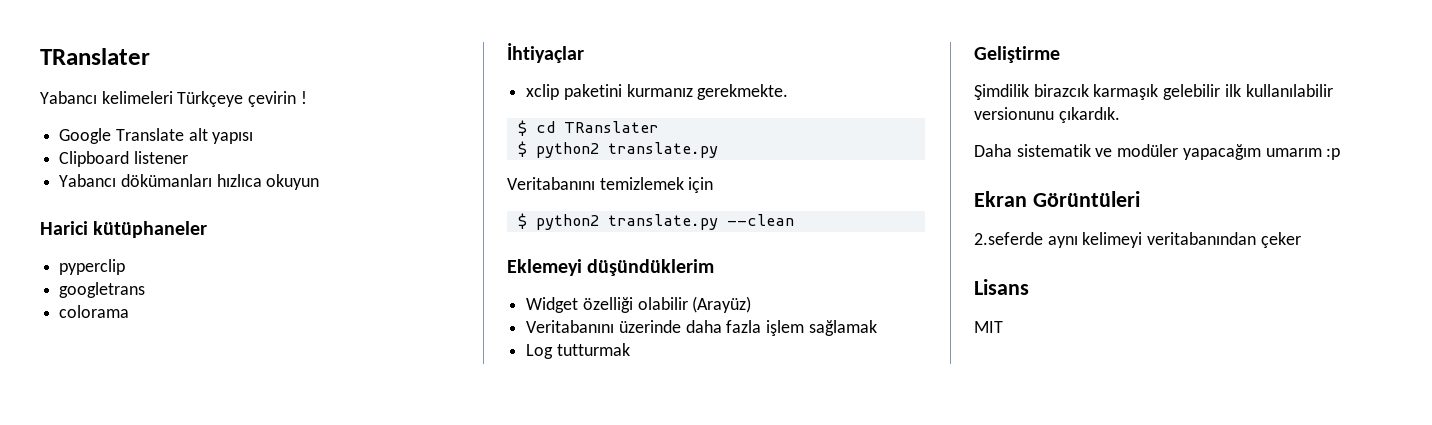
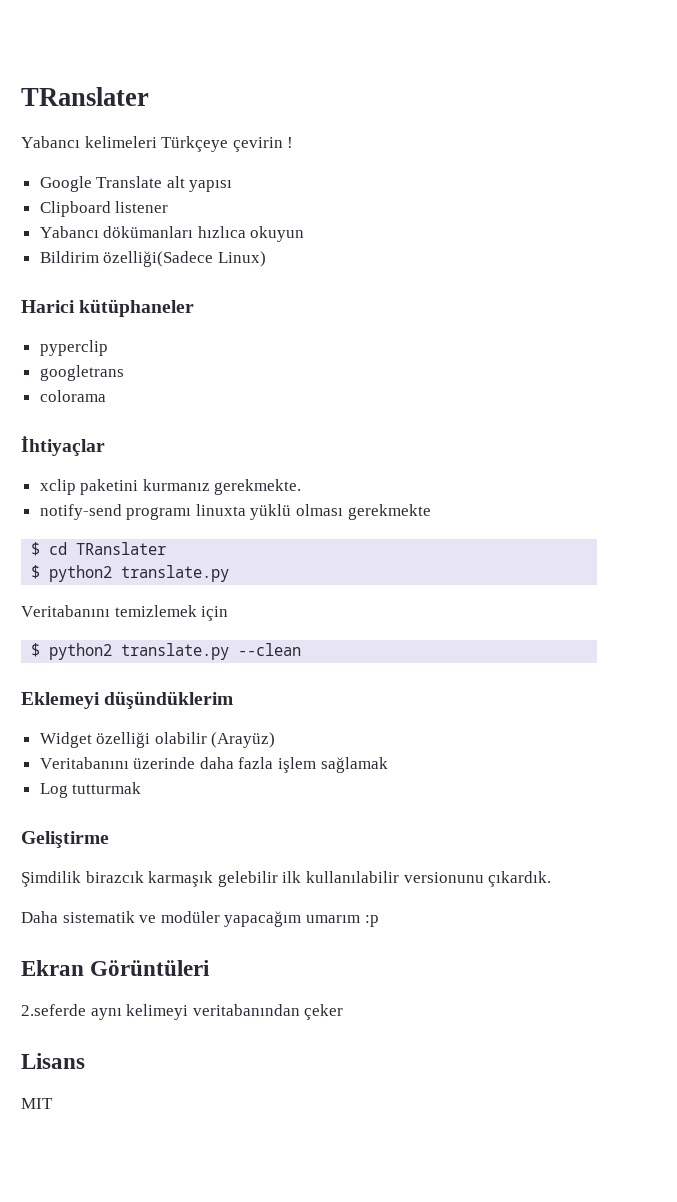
(320, 182) none -> [39,251,266,267] // Bildirim özelliği(Sadece Linux)
(789, 92) none -> [39,504,431,520] // notify-send programı linuxta yüklü olması gerekmekte

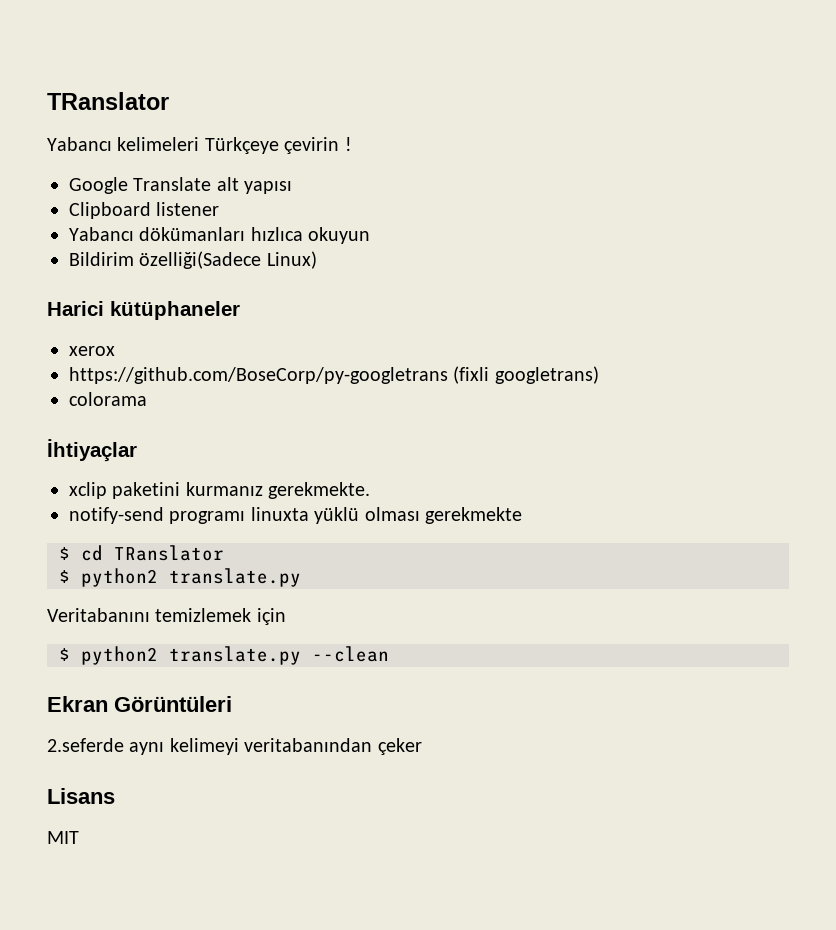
[21,87,149,106] TRanslater -> [47,92,169,110] TRanslator
[39,340,108,356] [39,365,124,381] pyperclip // googletrans -> [69,346,115,356] [69,366,599,384] xerox // https://github.com/BoseCorp/py-googletrans (fixli googletrans)
[76,542,167,555] TRanslater -> [114,545,224,561] TRanslator
[21,691,234,709] [39,732,276,748] [39,757,388,773] [39,782,142,798] [21,831,109,848] [21,871,552,887] [21,911,379,927] // Eklemeyi düşündüklerim // Widget özelliği olabilir (Arayüz) // Veritabanını üzerinde daha fazla işlem sağlamak // Log tutturmak // Geliştirme // Şimdilik birazcık karmaşık gelebilir ilk kullanılabilir versionunu çıkardık. // Daha sistematik ve modüler yapacağım umarım :p -> (389, 654) none

